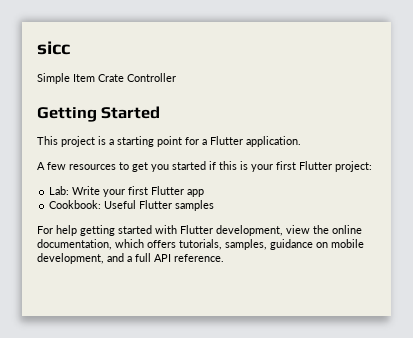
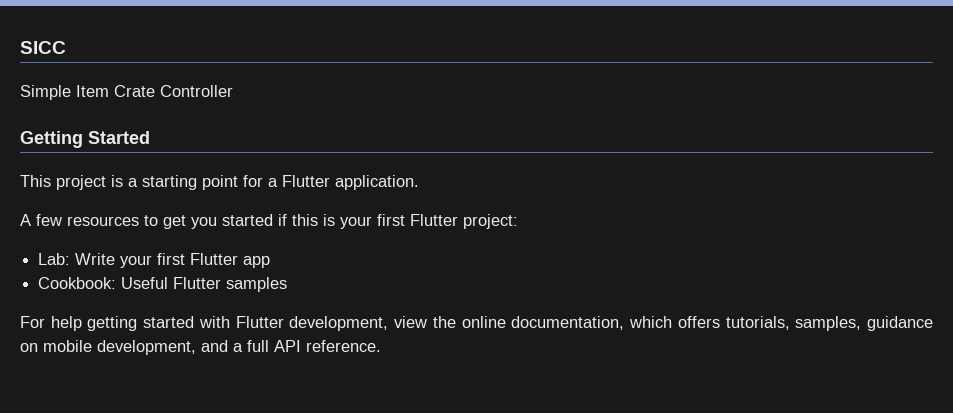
[37,41,70,55] sicc -> [20,41,66,54] SICC

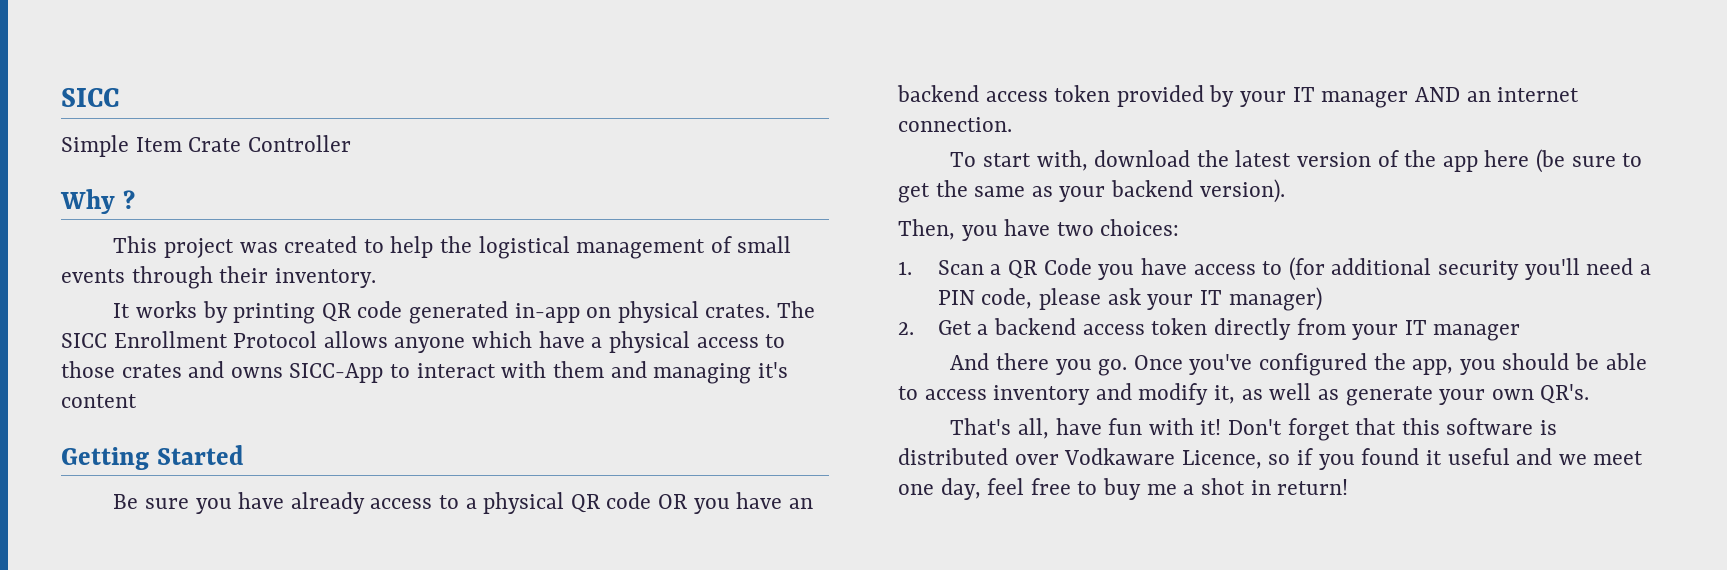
[20,131,150,148] [20,175,419,190] [20,214,518,229] [38,253,271,268] [38,277,288,292] [20,316,934,331] [20,340,381,355] Getting Started // This project is a starting point for a Flutter application. // A few resources to get you started if this is your first Flutter project: // Lab: Write your first Flutter app // Cookbook: Useful Flutter samples // For help getting started with Flutter development, view the online documentation, which offers tutorials, samples, guidance on mobile development, and a full API reference. -> [60,189,135,214] [113,236,792,259] [61,266,376,289] [113,301,816,324] [61,331,786,353] [61,361,788,384] [61,394,137,408] [61,445,244,470] [113,492,813,514] [897,85,1580,108] [898,117,1012,132] [950,149,1643,173] [898,179,1285,203] [898,219,1180,241] [898,257,1651,281] [937,287,1322,311] [898,318,1521,341] [950,353,1647,376] [898,383,1590,406] [950,418,1558,441] [898,448,1644,470] [898,478,1349,500] Why ? // This project was created to help the logistical management of small events through their inventory. // It works by printing QR code generated in-app on physical crates. The SICC Enrollment Protocol allows anyone which have a physical access to those crates and owns SICC-App to interact with them and managing it's content // Getting Started // Be sure you have already access to a physical QR code OR you have an backend access token provided by your IT manager AND an internet connection. // To start with, download the latest version of the app here (be sure to get the same as your backend version). // Then, you have two choices: // 1. Scan a QR Code you have access to (for additional security you'll need a PIN code, please ask your IT manager) // 2. Get a backend access token directly from your IT manager // And there you go. Once you've configured the app, you should be able to access inventory and modify it, as well as generate your own QR's. // That's all, have fun with it! Don't forget that this software is distributed over Vodkaware Licence, so if you found it useful and we meet one day, feel free to buy me a shot in return!

